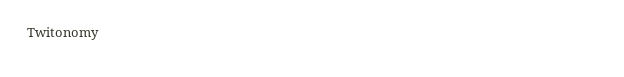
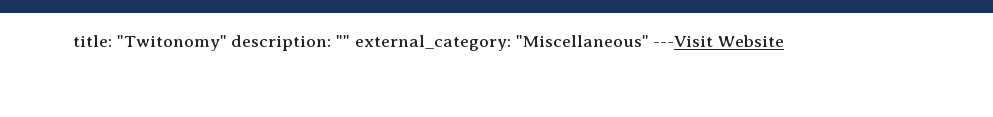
[27,27,99,40] Twitonomy -> [73,35,785,51] title: "Twitonomy" description: "" external_category: "Miscellaneous" ---Visit Website

